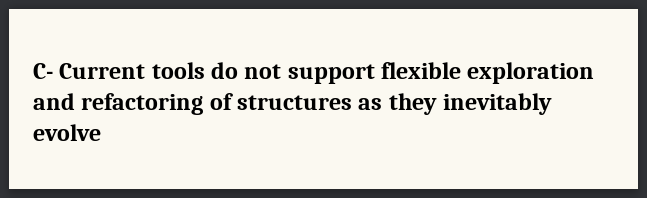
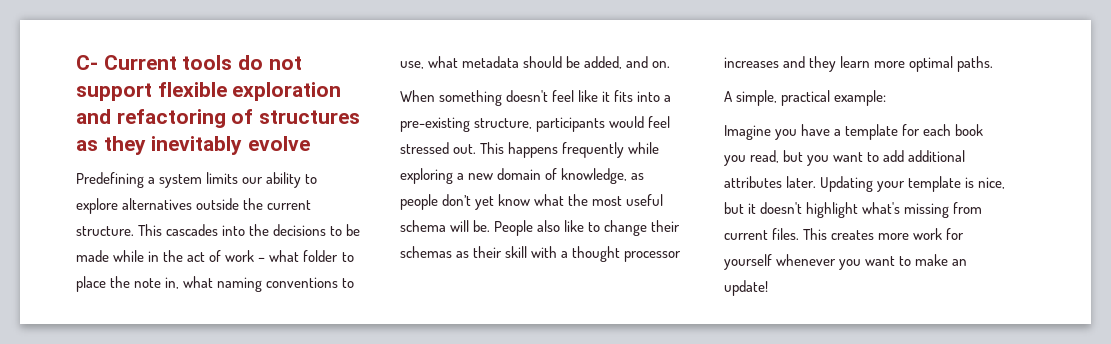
(101, 132) none -> [76,172,318,188] [76,198,312,214] [76,224,361,236] [76,250,354,262] [76,276,355,292] [400,56,671,69] [400,90,672,106] [400,116,671,132] [400,142,660,158] [400,168,645,184] [400,194,664,210] [400,220,681,236] [400,246,682,262] [724,56,994,72] [724,90,887,106] [724,124,984,140] [724,150,966,166] [724,176,1006,192] [724,202,983,218] [724,228,965,240] [724,254,968,270] [724,280,768,296] // Predefining a system limits our ability to explore alternatives outside the current structure. This cascades into the decisions to be made while in the act of work – what folder to place the note in, what naming conventions to use, what metadata should be added, and on. // When something doesn't feel like it fits into a pre-existing structure, participants would feel stressed out. This happens frequently while exploring a new domain of knowledge, as people don’t yet know what the most useful schema will be. People also like to change their schemas as their skill with a thought processor increases and they learn more optimal paths. // A simple, practical example: // Imagine you have a template for each book you read, but you want to add additional attributes later. Updating your template is nice, but it doesn't highlight what's missing from current files. This creates more work for yourself whenever you want to make an update!

